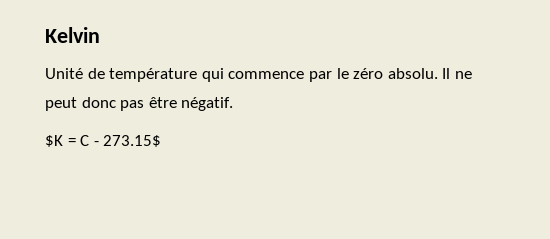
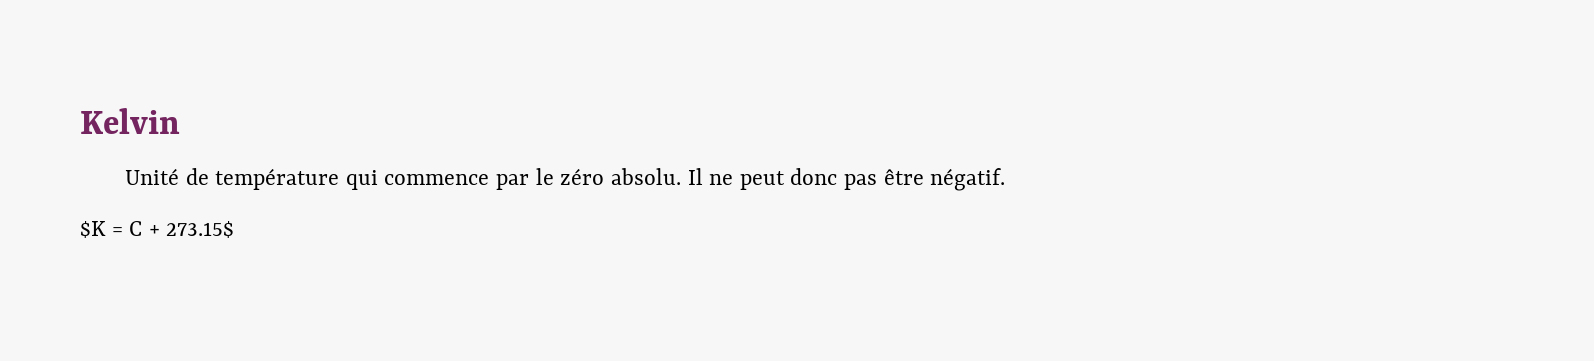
[93,141,99,146] - -> [148,225,160,236] +

